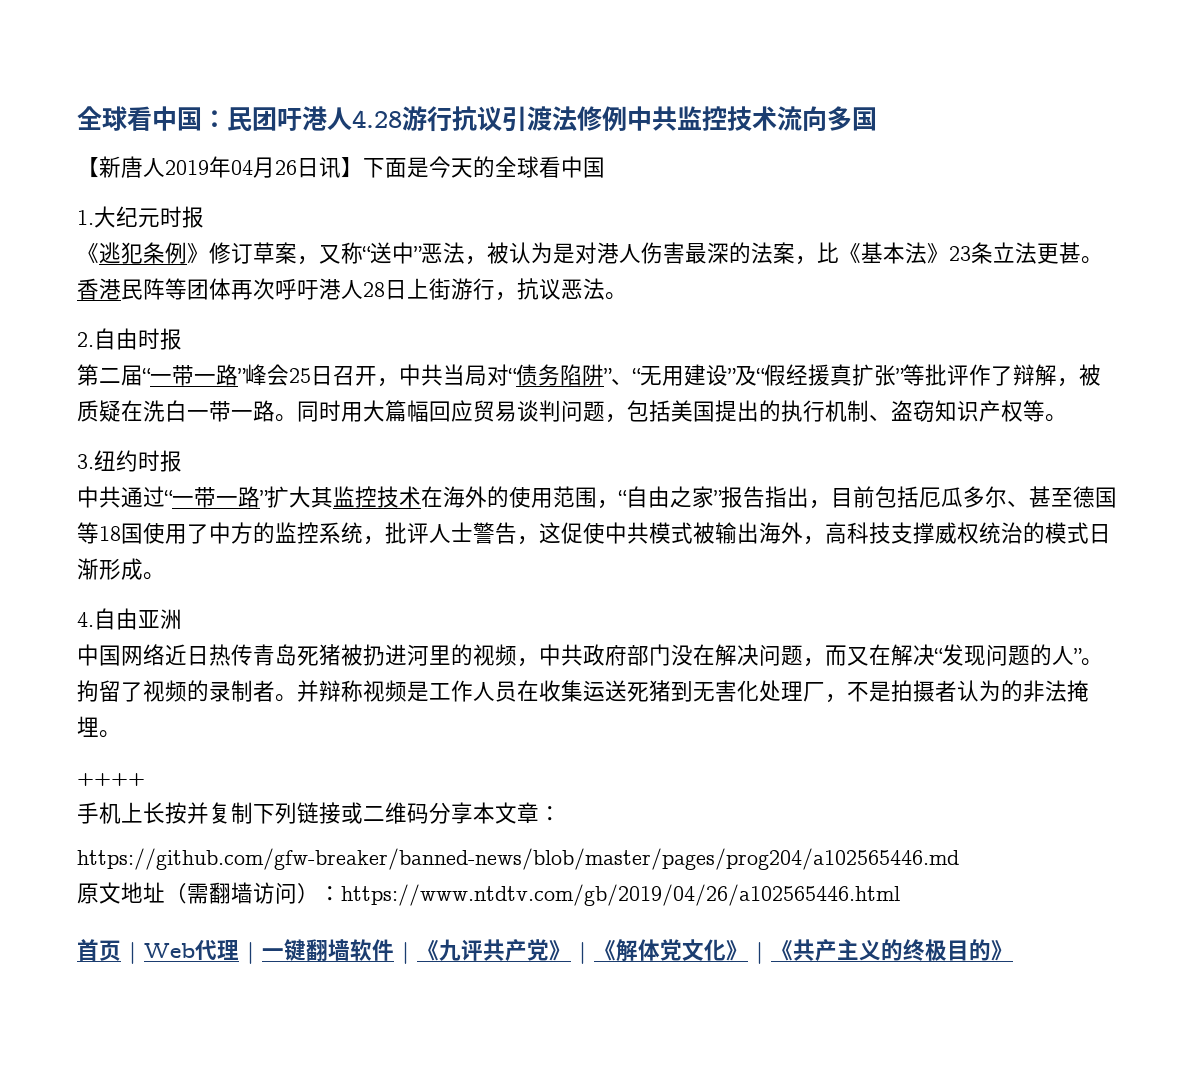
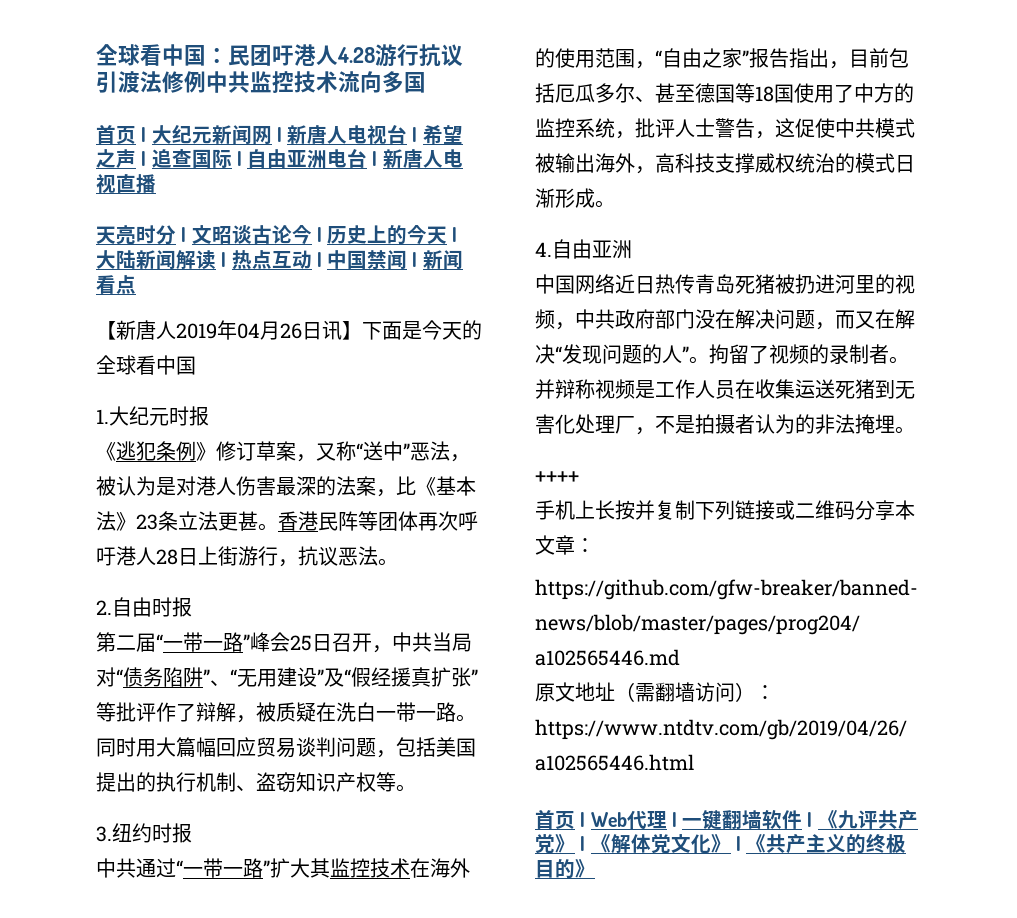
(877, 119) none -> [96,124,463,145] [96,149,463,168] [96,174,156,193] [96,225,458,245] [96,250,463,270] [96,275,136,294] // 首页 | 大纪元新闻网 | 新唐人电视台 | 希望之声 | 追查国际 | 自由亚洲电台 | 新唐人电视直播 // 天亮时分 | 文昭谈古论今 | 历史上的今天 | 大陆新闻解读 | 热点互动 | 中国禁闻 | 新闻看点

